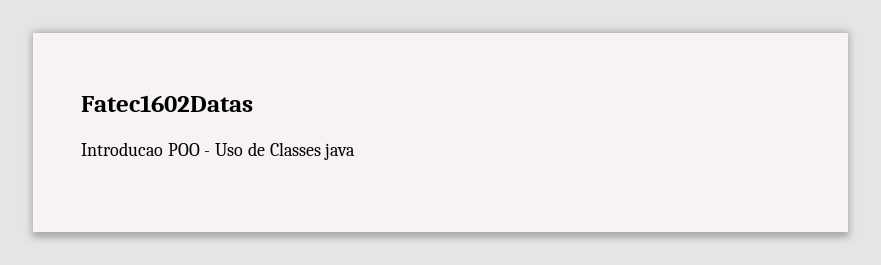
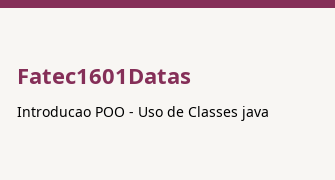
[81,95,253,112] Fatec1602Datas -> [17,69,191,84] Fatec1601Datas

